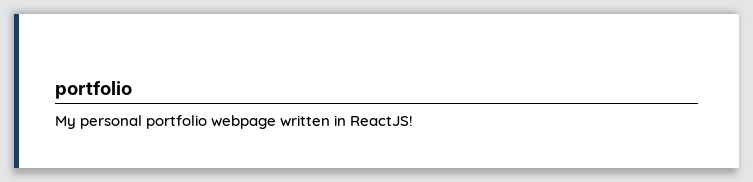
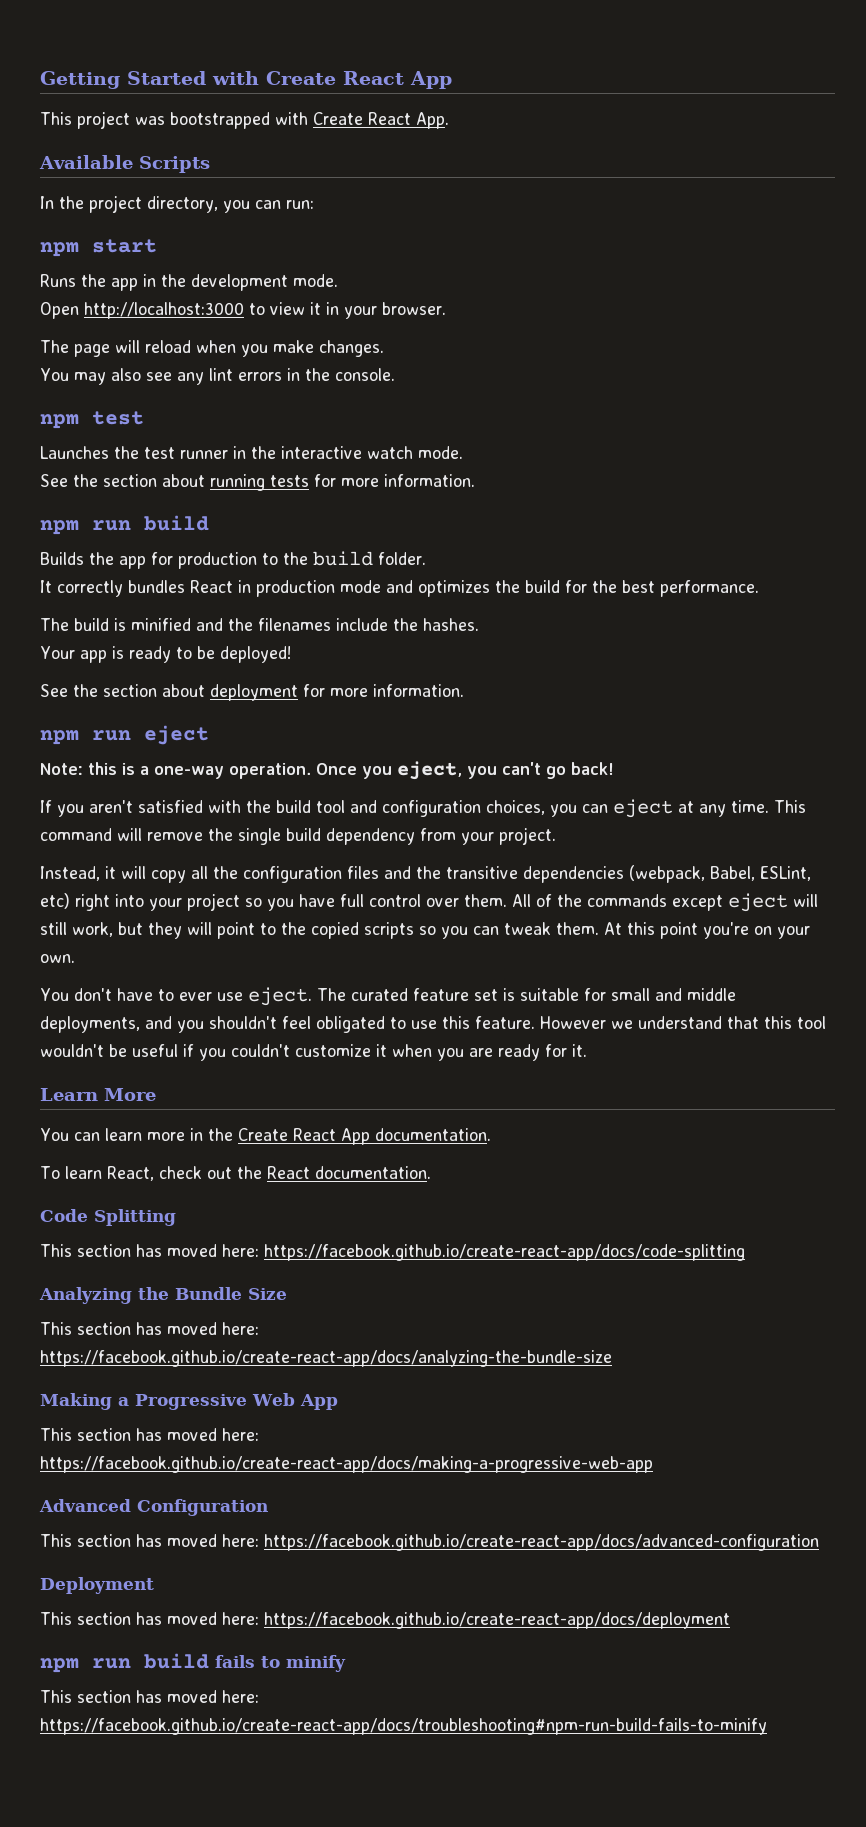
[55,81,132,99] [55,115,414,129] portfolio // My personal portfolio webpage written in ReactJS! -> [40,71,452,89] [40,111,449,129] [39,155,210,173] [40,195,314,213] [40,239,157,257] [40,274,338,291] [40,302,446,319] [40,340,384,357] [40,368,395,385] [40,411,144,429] [40,446,463,459] [40,474,475,491] [40,515,209,535] [40,551,426,569] [40,580,759,597] [40,618,479,631] [40,646,291,663] [40,684,464,701] [40,725,209,745] [40,761,614,780] [40,799,806,818] [40,827,556,845] [40,865,811,883] [40,893,818,912] [40,922,810,939] [40,954,75,963] [40,987,736,1006] [40,1016,826,1033] [40,1044,587,1061] [40,1088,156,1101] [40,1128,491,1145] [40,1166,431,1181] [40,1209,176,1226] [40,1244,745,1261] [39,1287,287,1304] [40,1322,259,1335] [40,1350,612,1367] [40,1393,338,1410] [40,1428,259,1441] [40,1456,653,1473] [39,1499,268,1516] [40,1534,819,1551] [40,1577,154,1594] [40,1612,730,1629] [40,1653,346,1673] [40,1690,259,1703] [40,1718,767,1735] Getting Started with Create React App // This project was bootstrapped with Create React App. // Available Scripts // In the project directory, you can run: // npm start // Runs the app in the development mode. // Open http://localhost:3000 to view it in your browser. // The page will reload when you make changes. // You may also see any lint errors in the console. // npm test // Launches the test runner in the interactive watch mode. // See the section about running tests for more information. // npm run build // Builds the app for production to the build folder. // It correctly bundles React in production mode and optimizes the build for the best performance. // The build is minified and the filenames include the hashes. // Your app is ready to be deployed! // See the section about deployment for more information. // npm run eject // Note: this is a one-way operation. Once you eject, you can't go back! // If you aren't satisfied with the build tool and configuration choices, you can eject at any time. This command will remove the single build dependency from your project. // Instead, it will copy all the configuration files and the transitive dependencies (webpack, Babel, ESLint, etc) right into your project so you have full control over them. All of the commands except eject will still work, but they will point to the copied scripts so you can tweak them. At this point you're on your own. // You don't have to ever use eject. The curated feature set is suitable for small and middle deployments, and you shouldn't feel obligated to use this feature. However we understand that this tool wouldn't be useful if you couldn't customize it when you are ready for it. // Learn More // You can learn more in the Create React App documentation. // To learn React, check out the React documentation. // Code Splitting // This section has moved here: https://facebook.github.io/create-react-app/docs/code-splitting // Analyzing the Bundle Size // This section has moved here: https://facebook.github.io/create-react-app/docs/analyzing-the-bundle-size // Making a Progressive Web App // This section has moved here: https://facebook.github.io/create-react-app/docs/making-a-progressive-web-app // Advanced Configuration // This section has moved here: https://facebook.github.io/create-react-app/docs/advanced-configuration // Deployment // This section has moved here: https://facebook.github.io/create-react-app/docs/deployment // npm run build fails to minify // This section has moved here: https://facebook.github.io/create-react-app/docs/troubleshooting#npm-run-build-fails-to-minify

